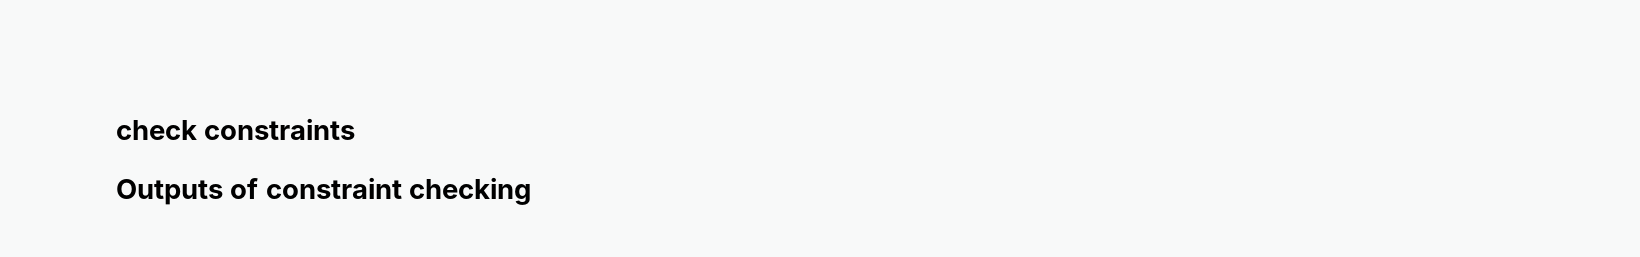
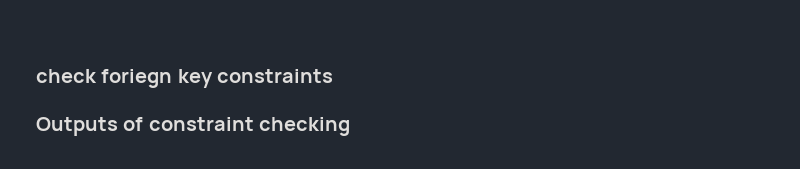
(197, 130) none -> [101,69,213,88] foriegn key

